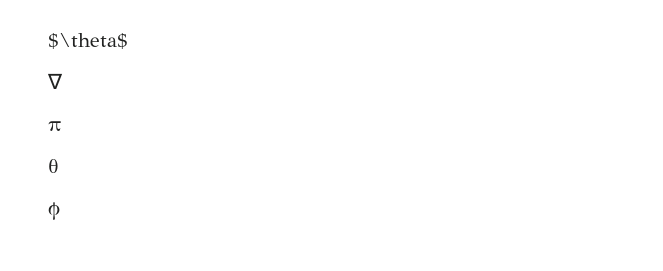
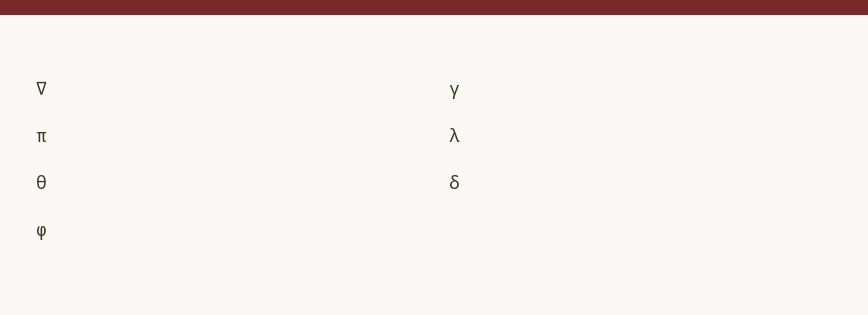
[48,33,128,49] $\theta$ // -> (36, 88) none
(60, 211) none -> [449,85,460,99] [449,128,460,142] [449,175,460,189] // γ // λ // δ

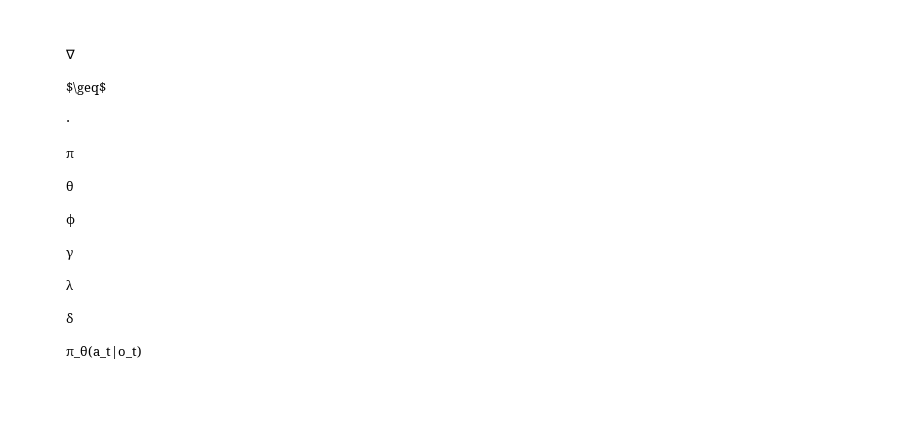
(47, 88) none -> [66,82,106,95] [66,120,70,125] // $\geq$ // ⋅
(460, 182) none -> [66,346,142,359] // π_θ(a_t|o_t)

